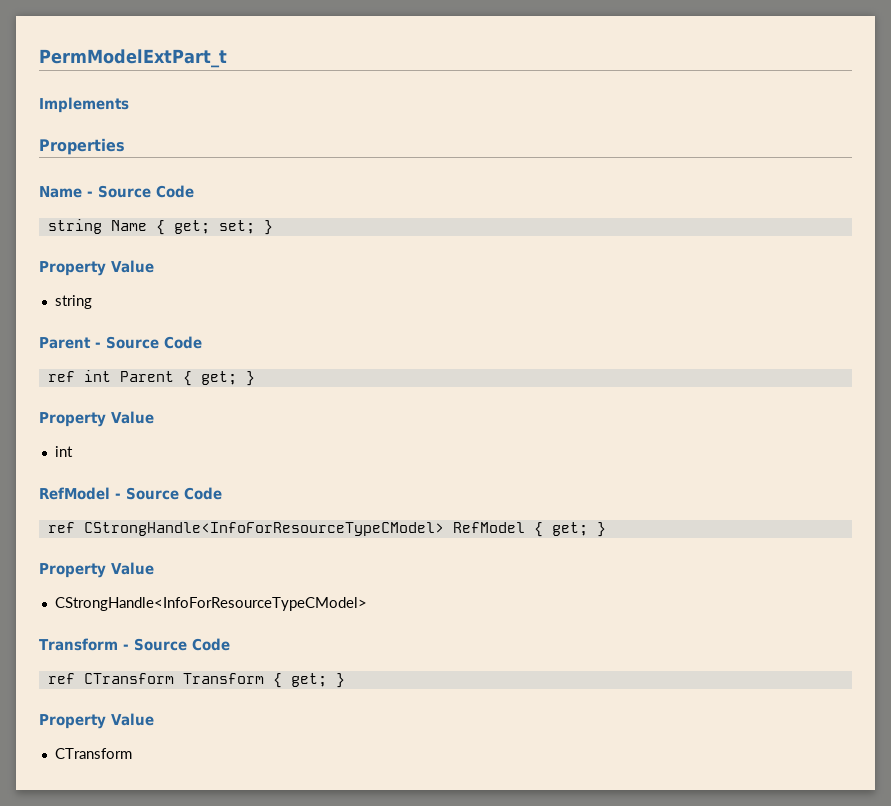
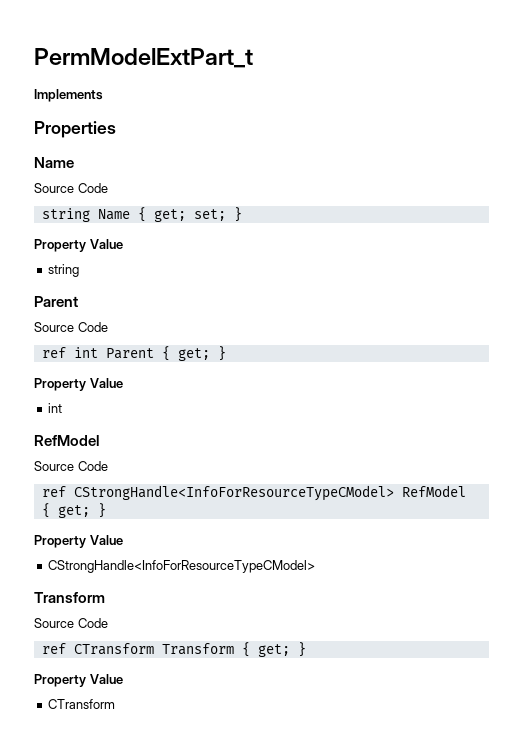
[87,191,93,197] - -> (74, 162) //
[95,342,101,348] - -> (78, 301) //
[115,493,121,499] - -> (99, 440) //
[122,644,129,650] - -> (105, 597) //

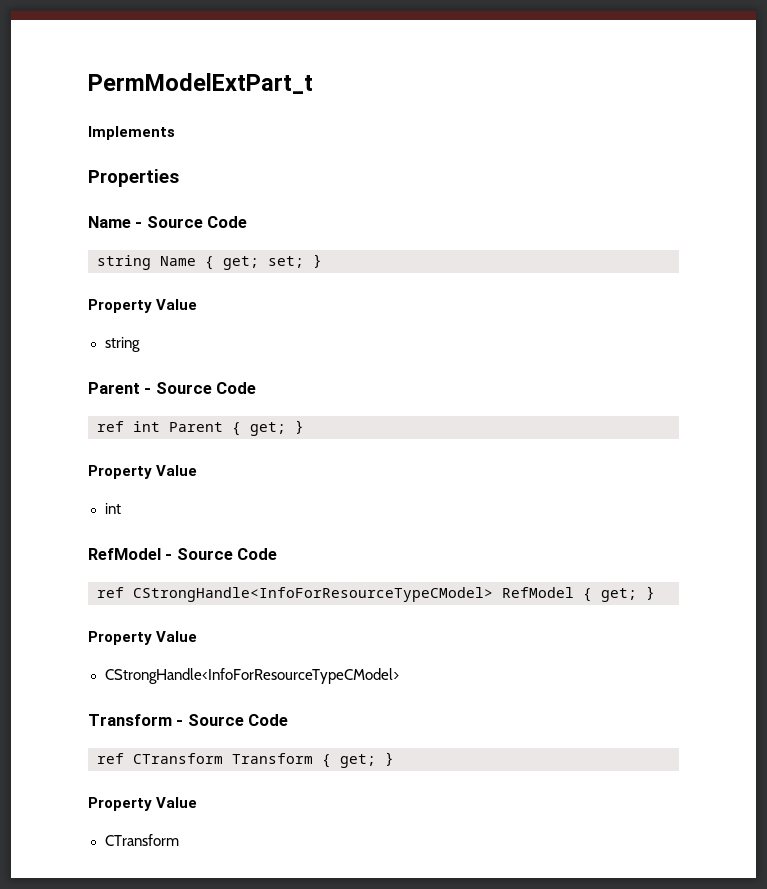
(74, 162) // -> [135,222,143,228] -
(78, 301) // -> [144,388,152,394] -
(99, 440) // -> [165,554,173,560] -
(105, 597) // -> [176,720,184,726] -

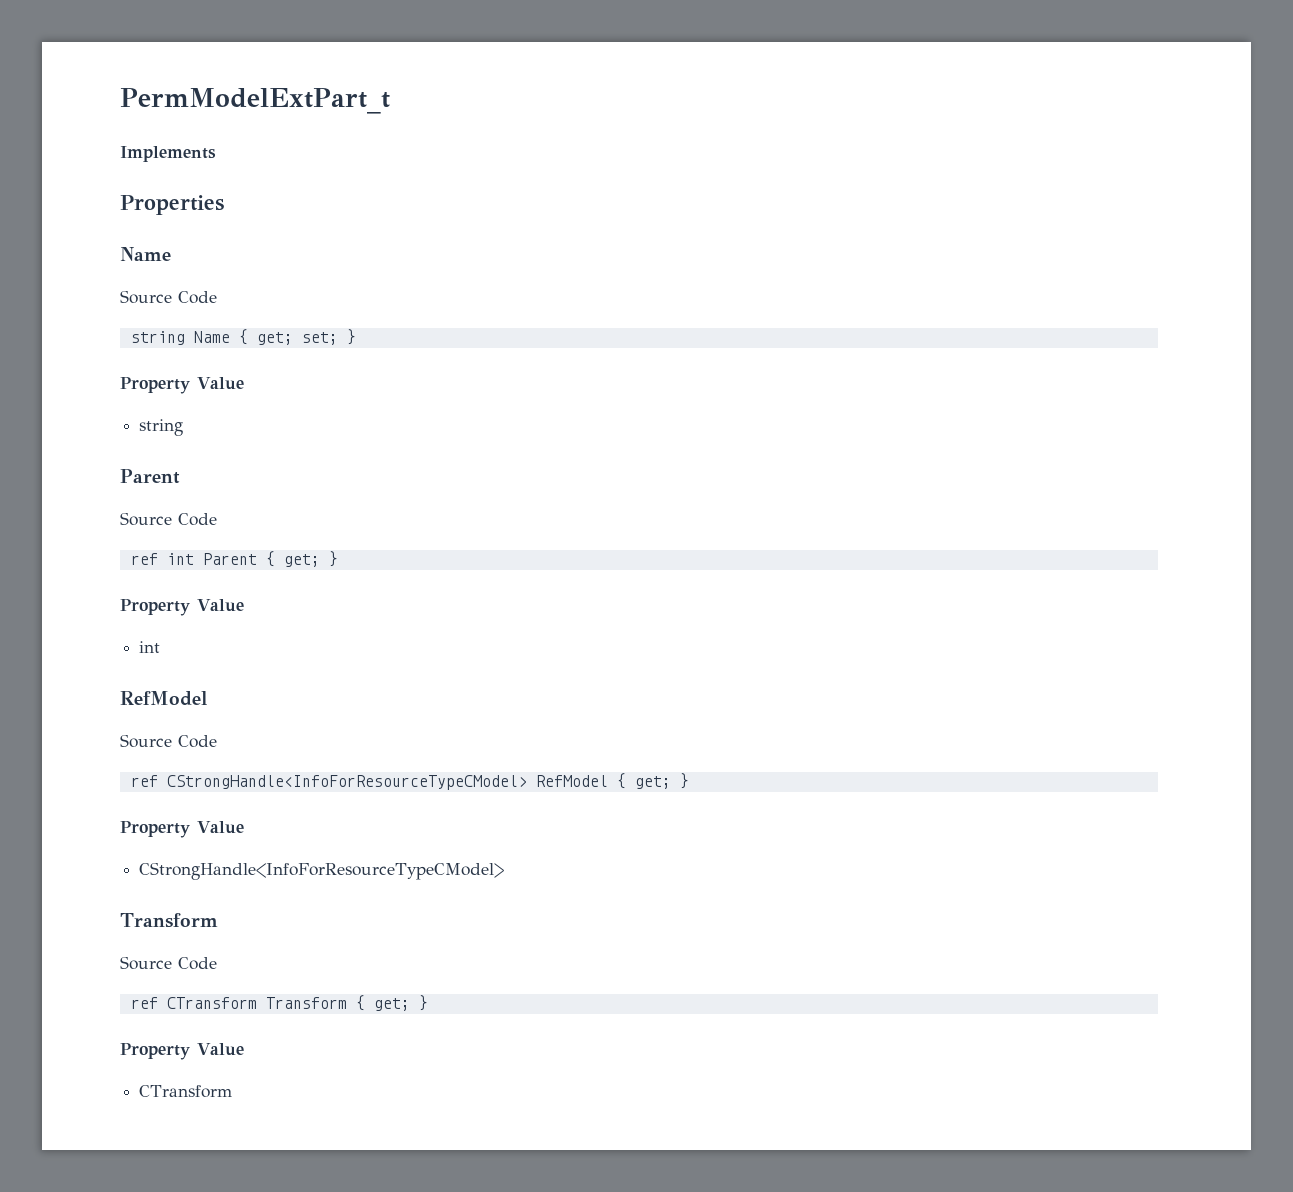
[135,222,143,228] - -> (171, 254) //
[144,388,152,394] - -> (180, 476) //
[165,554,173,560] - -> (207, 698) //
[176,720,184,726] - -> (218, 920) //

